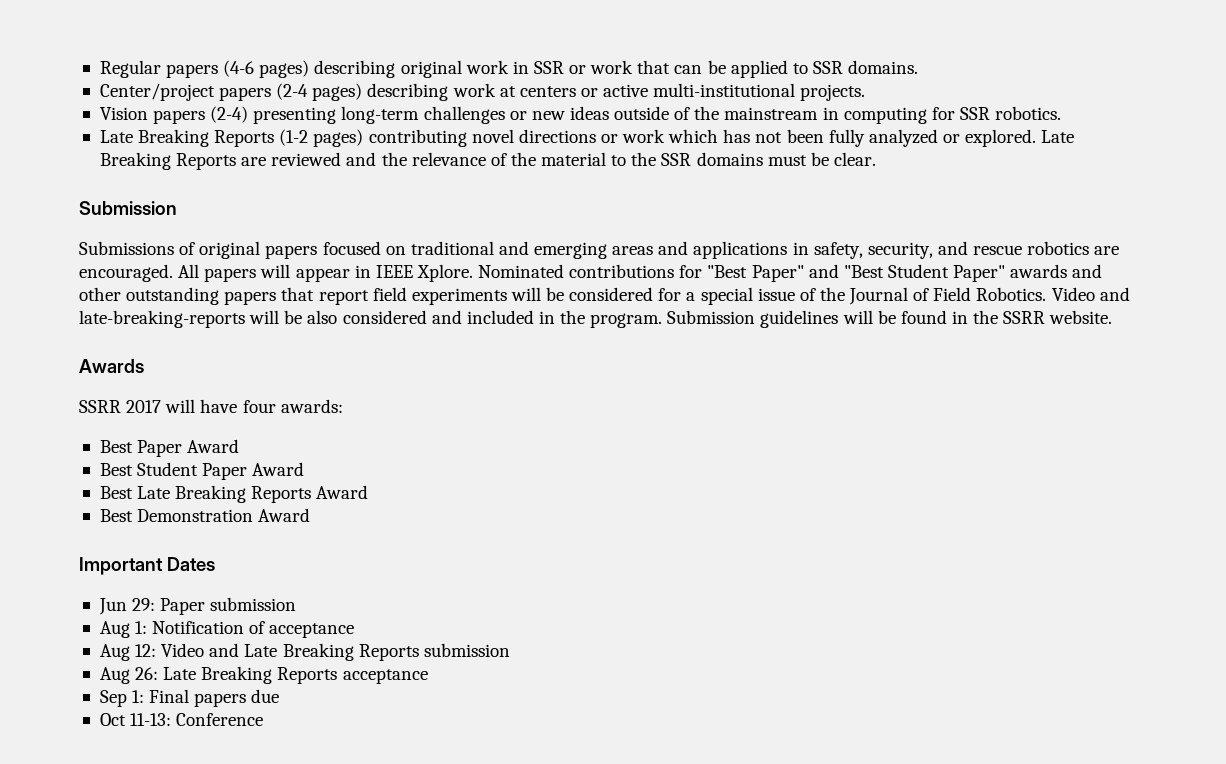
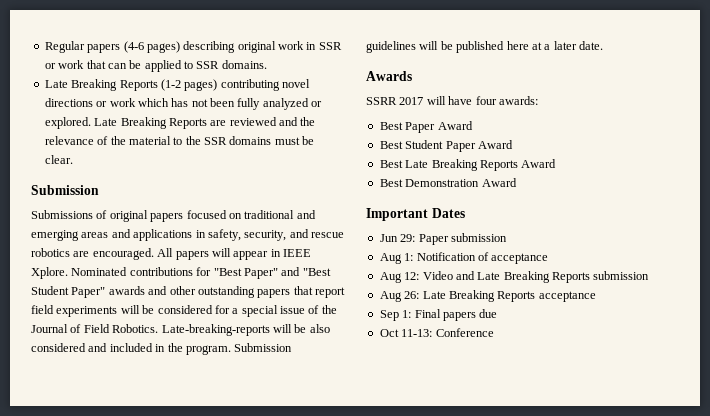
[99,83,866,101] [99,106,1062,124] // Center/project papers (2-4 pages) describing work at centers or active multi-institutional projects. // Vision papers (2-4) presenting long-term challenges or new ideas outside of the mainstream in computing for SSR robotics. -> (267, 64) none
[1051,287,1130,301] [79,310,245,328] Video and late-breaking-reports -> [161,324,270,336] Late-breaking-reports
[900,310,1113,324] found in the SSRR website. -> [456,41,603,53] published here at a later date.

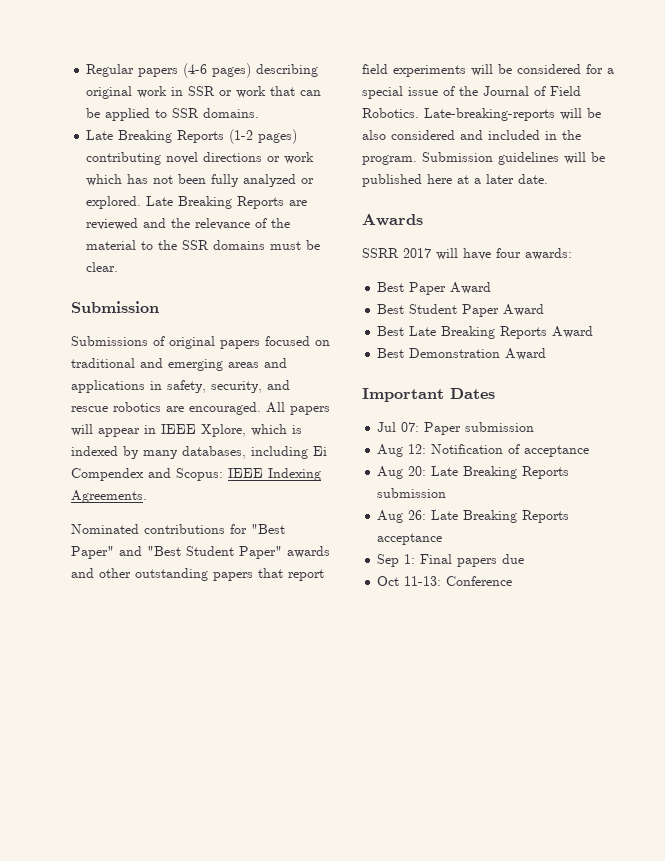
[31,267,68,279] Xplore. -> [201,424,302,437] [71,446,327,459] [71,468,321,481] [71,490,147,503] Xplore, which is indexed by many databases, including Ei Compendex and Scopus: IEEE Indexing Agreements. //
[379,234,416,242] Jun 29: -> [377,422,420,432] Jul 07:
[404,253,414,261] 1: -> [408,444,427,454] 12:
[404,271,475,280] 12: Video and -> [408,466,427,476] 20:

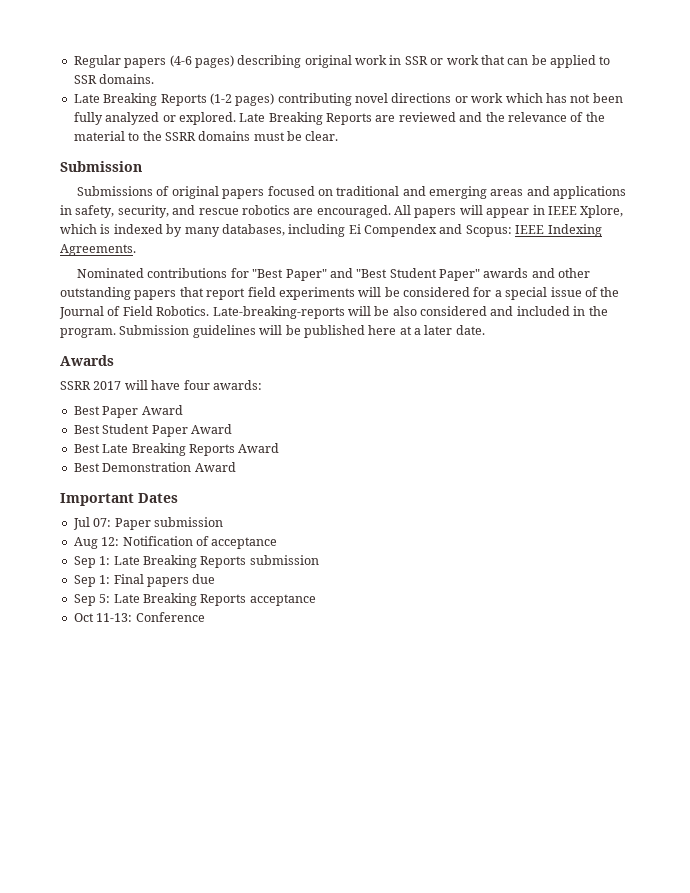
[182,240,210,250] SSR -> [164,132,196,141] SSRR
[377,466,427,479] Aug 20: -> [73,556,111,568] Sep 1:
[377,510,570,523] [377,533,443,545] // Aug 26: Late Breaking Reports acceptance -> (319, 560) none
(525, 559) none -> [73,593,316,606] // Sep 5: Late Breaking Reports acceptance

